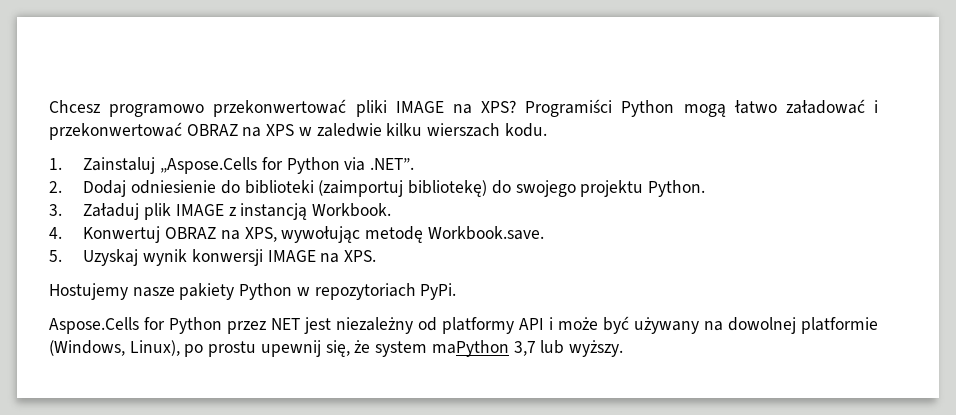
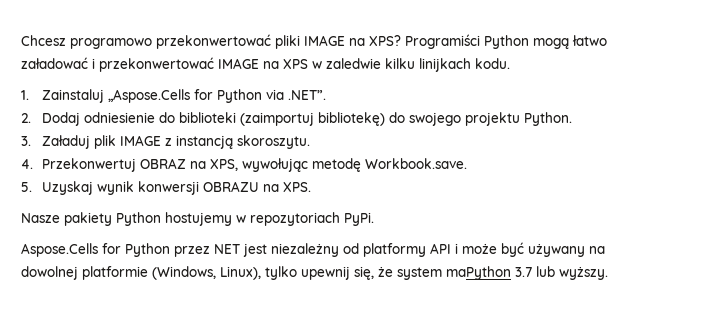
[186,124,238,136] OBRAZ -> [218,58,259,69] IMAGE
[427,123,501,137] wierszach -> [419,58,471,72] linijkach
[312,203,392,217] Workbook. -> [236,135,310,149] skoroszytu.
[83,226,161,243] Konwertuj -> [41,158,136,172] Przekonwertuj
[267,250,316,262] IMAGE -> [202,181,259,192] OBRAZU
[49,283,175,300] Hostujemy nasze -> [21,213,60,223] Nasze
(293, 291) none -> [165,212,232,226] hostujemy
[184,341,257,357] po prostu -> [265,266,297,280] tylko
[513,341,536,356] 3,7 -> [515,267,532,277] 3.7

